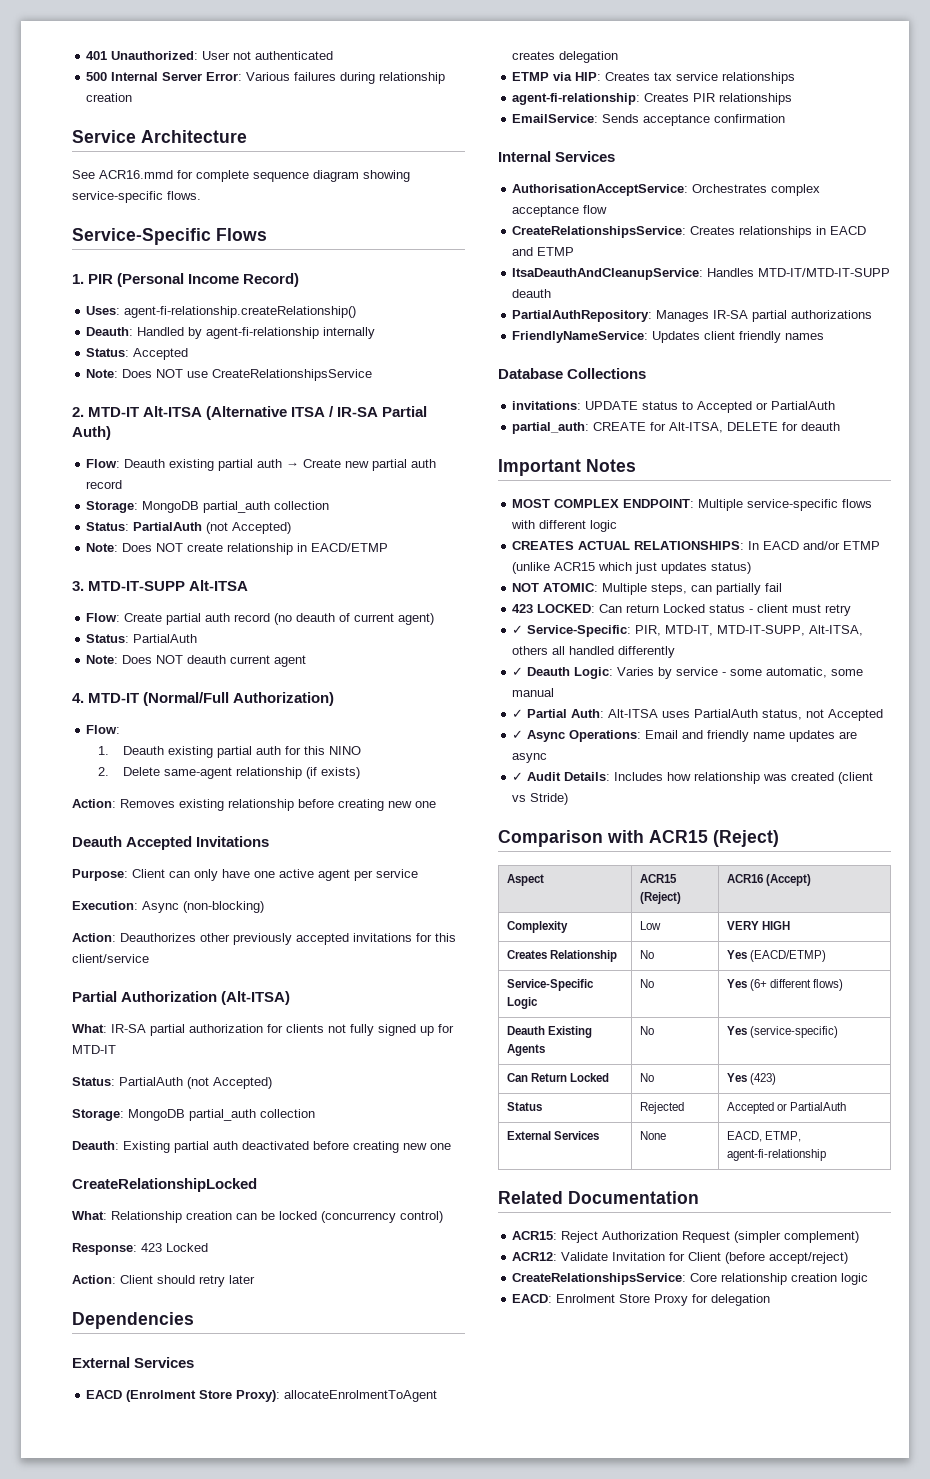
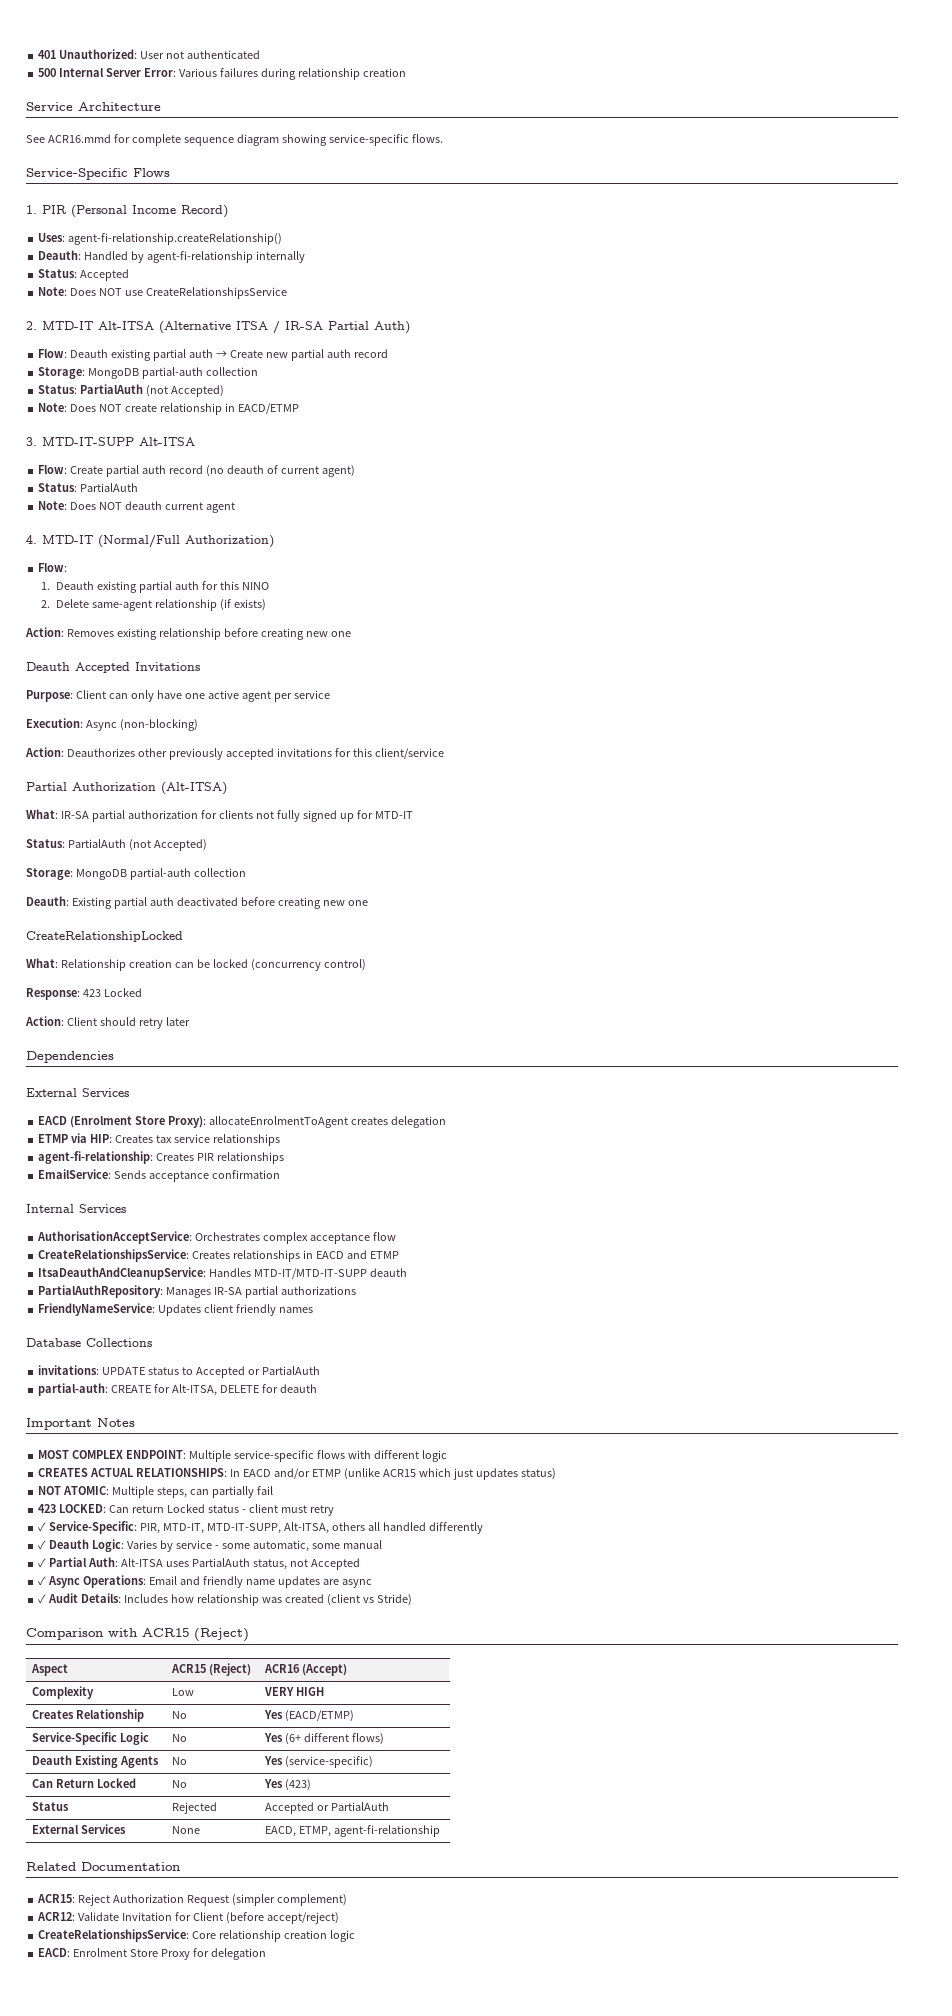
[203,501,271,513] partial_auth -> [142,367,204,379] partial-auth
[189,1109,256,1121] partial_auth -> [129,868,191,880] partial-auth
[512,422,590,434] partial_auth: -> [38,1383,109,1396] partial-auth:

